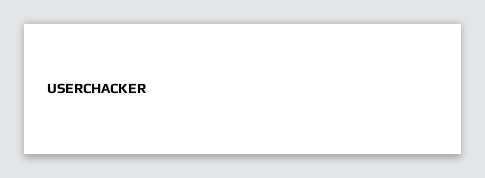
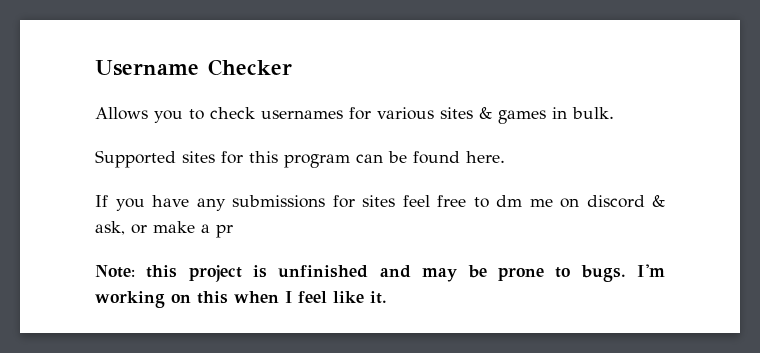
[47,83,147,94] USERCHACKER -> [95,59,292,76] [95,107,614,124] [95,150,505,168] [95,195,665,211] [95,221,233,238] [95,264,666,282] [95,291,387,308] Username Checker // Allows you to check usernames for various sites & games in bulk. // Supported sites for this program can be found here. // If you have any submissions for sites feel free to dm me on discord & ask, or make a pr // Note: this project is unfinished and may be prone to bugs. I'm working on this when I feel like it.

